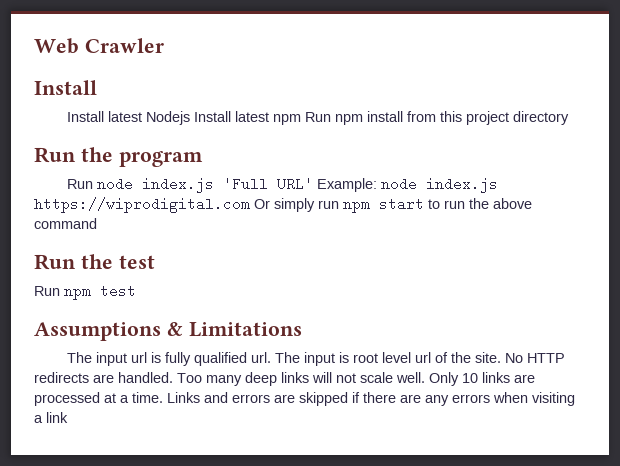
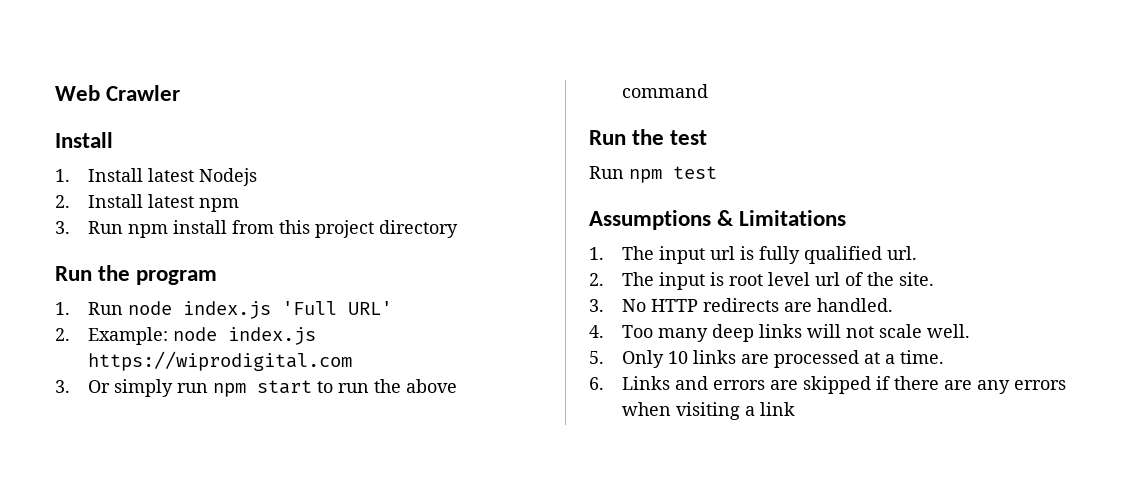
(97, 87) none -> [55,169,70,182] 1.
(191, 118) none -> [55,195,70,208] // 2.
(302, 119) none -> [55,221,70,234] // 3.
(203, 159) none -> [55,302,70,315] 1.
(314, 184) none -> [55,328,70,341] // 2.
(250, 205) none -> [55,380,70,393] // 3.
(302, 329) none -> [589,247,604,260] 1.
(272, 357) none -> [589,273,604,286] // 2.
(502, 357) none -> [589,299,604,312] // 3.
(173, 377) none -> [589,325,604,338] // 4.
(425, 377) none -> [589,351,604,364] // 5.
(163, 397) none -> [589,377,604,390] // 6.

